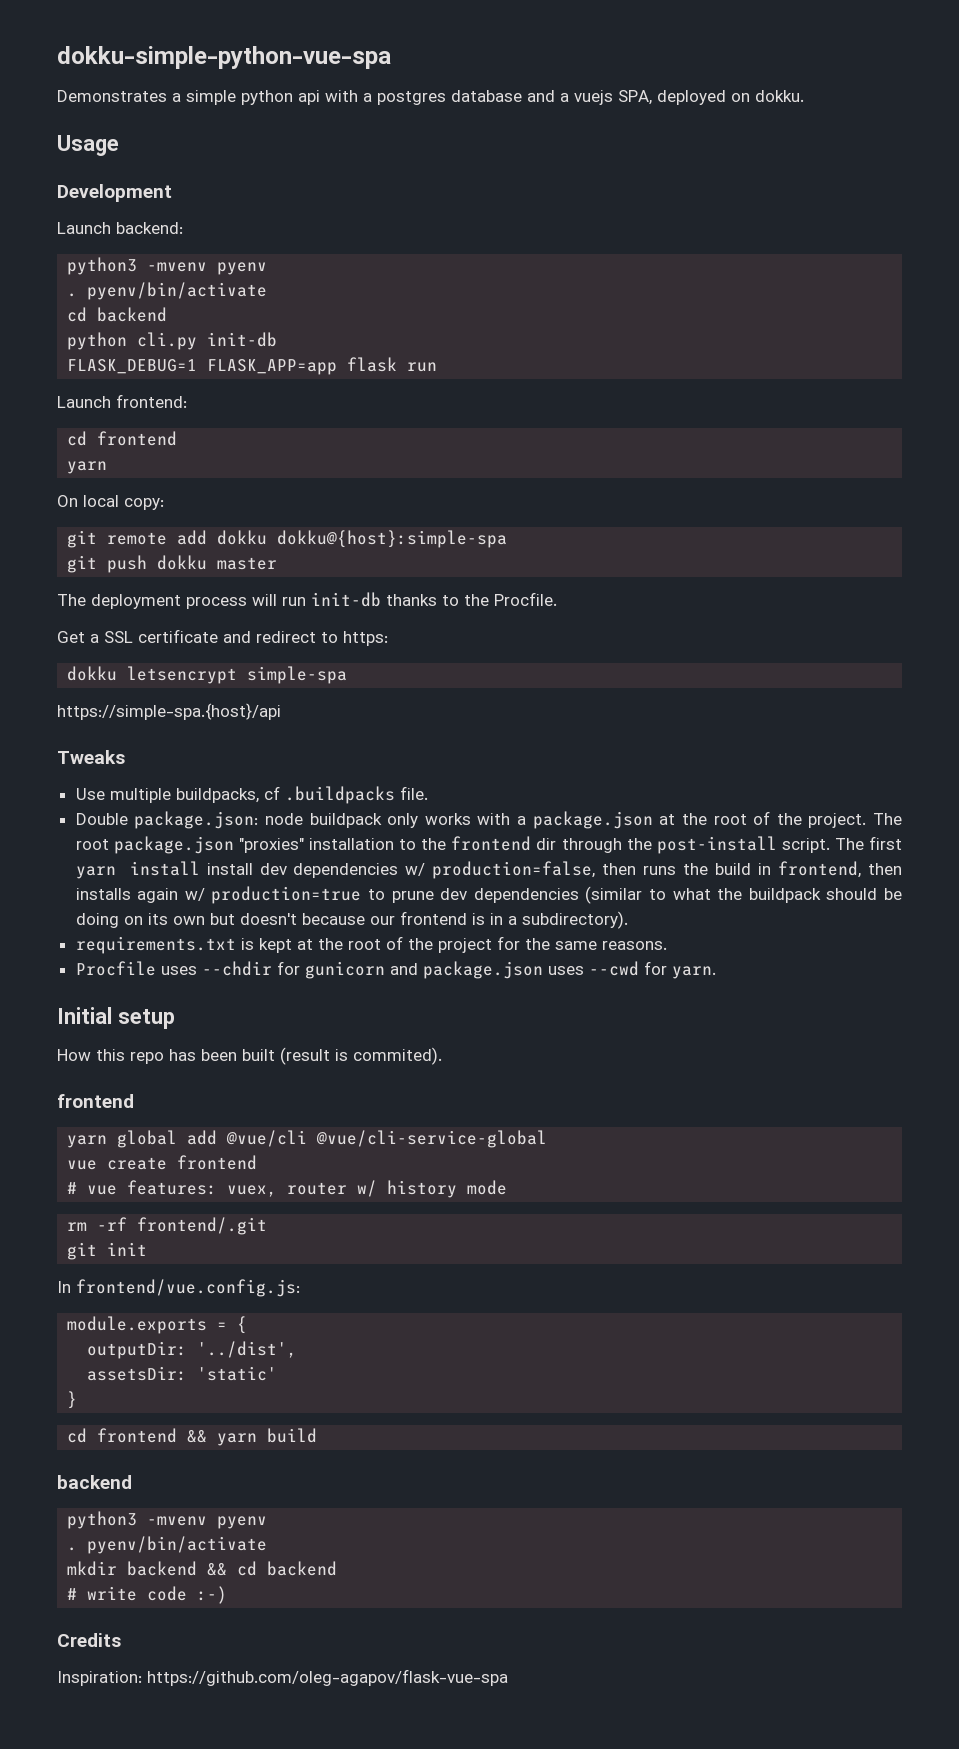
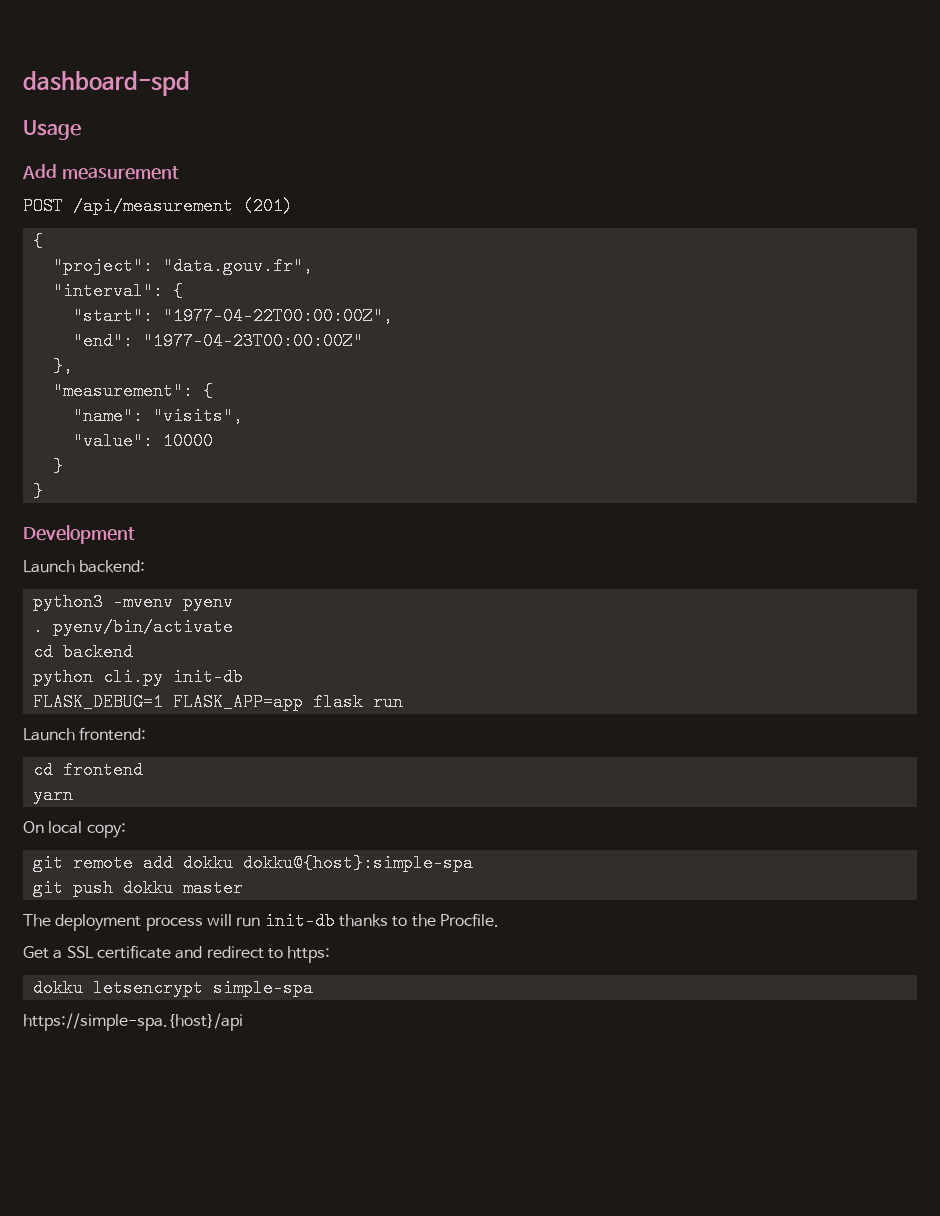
[57,46,391,69] [57,90,804,105] [57,135,119,156] dokku-simple-python-vue-spa // Demonstrates a simple python api with a postgres database and a vuejs SPA, deployed on dokku. // Usage -> [23,71,190,96] [23,120,81,140] [22,164,179,180] [23,197,293,215] [32,232,43,250] [52,257,313,275] [52,282,183,300] [72,307,393,325] [72,332,363,350] [52,357,73,375] [52,382,213,400] [72,407,243,425] [72,432,213,450] [52,457,63,475] [32,482,43,500] dashboard-spd // Usage // Add measurement // POST /api/measurement (201) // { // "project": "data.gouv.fr", // "interval": { // "start": "1977-04-22T00:00:00Z", // "end": "1977-04-23T00:00:00Z" // }, // "measurement": { // "name": "visits", // "value": 10000 // } // }
[57,750,125,764] [75,786,428,804] [75,811,903,829] [75,836,903,854] [75,861,903,879] [75,886,903,904] [75,911,628,929] [75,936,667,954] [75,961,716,979] [57,1007,175,1029] [57,1047,442,1065] [57,1094,134,1108] [67,1130,548,1148] [67,1155,258,1170] [67,1180,508,1198] [67,1217,268,1235] [67,1242,148,1260] [57,1279,300,1297] [67,1316,248,1334] [87,1341,298,1359] [87,1366,278,1381] [67,1391,78,1409] [67,1428,318,1446] [57,1475,132,1489] [67,1511,268,1529] [67,1536,268,1554] [67,1561,338,1576] [67,1586,228,1604] [57,1633,121,1647] [57,1669,508,1686] // Tweaks // Use multiple buildpacks, cf .buildpacks file. // Double package.json: node buildpack only works with a package.json at the root of the project. The root package.json "proxies" installation to the frontend dir through the post-install script. The first yarn install install dev dependencies w/ production=false, then runs the build in frontend, then installs again w/ production=true to prune dev dependencies (similar to what the buildpack should be doing on its own but doesn't because our frontend is in a subdirectory). // requirements.txt is kept at the root of the project for the same reasons. // Procfile uses --chdir for gunicorn and package.json uses --cwd for yarn. // Initial setup // How this repo has been built (result is commited). // frontend // yarn global add @vue/cli @vue/cli-service-global // vue create frontend // # vue features: vuex, router w/ history mode // rm -rf frontend/.git // git init // In frontend/vue.config.js: // module.exports = { // outputDir: '../dist', // assetsDir: 'static' // } // cd frontend && yarn build // backend // python3 -mvenv pyenv // . pyenv/bin/activate // mkdir backend && cd backend // # write code :-) // Credits // Inspiration: https://github.com/oleg-agapov/flask-vue-spa -> (243, 1022) none

